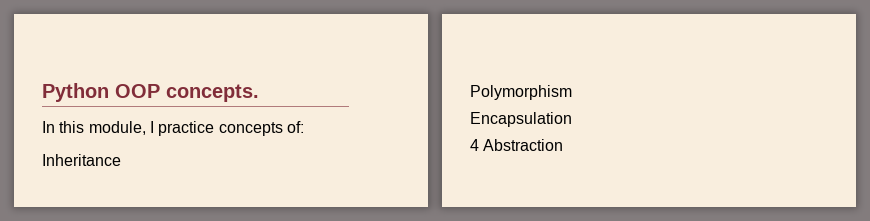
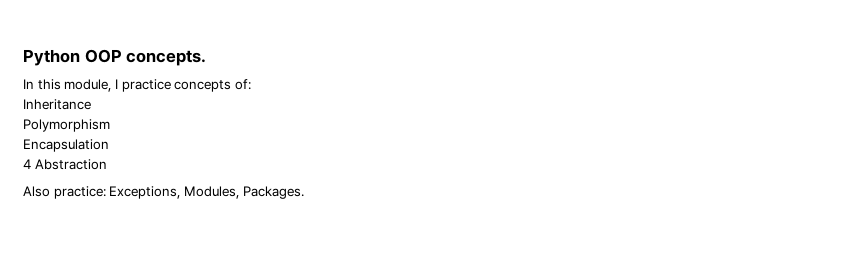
(564, 145) none -> [23,186,304,199] // Also practice: Exceptions, Modules, Packages.

